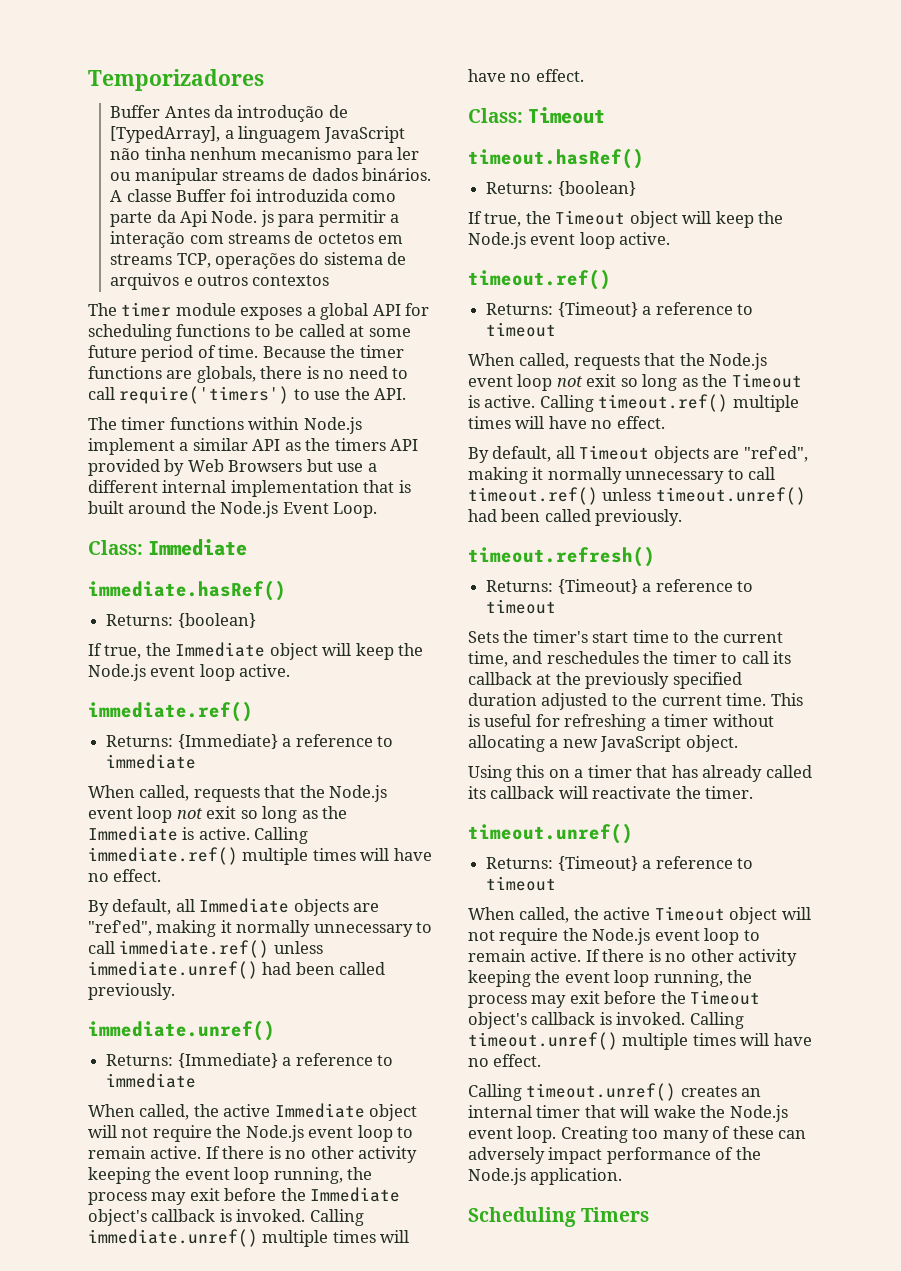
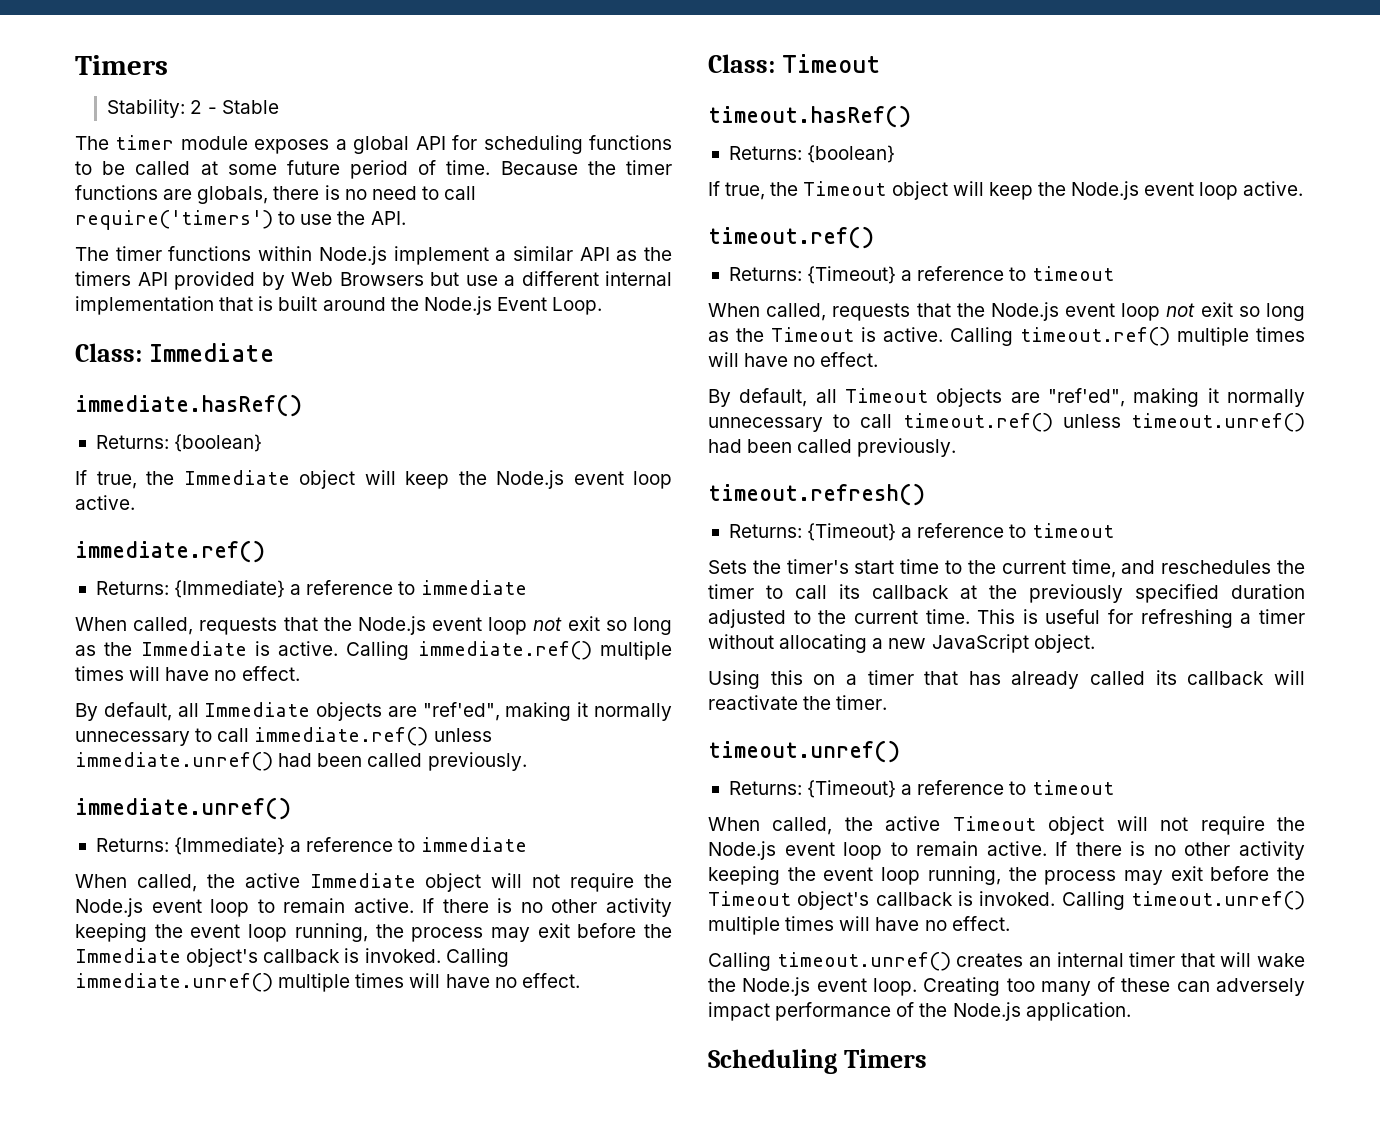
[88,69,264,91] [110,105,348,122] [110,126,406,143] [110,147,420,164] [110,168,432,185] [110,189,397,202] [110,210,400,227] [110,231,404,248] [110,252,407,269] [110,273,330,290] Temporizadores // Buffer Antes da introdução de [TypedArray], a linguagem JavaScript não tinha nenhum mecanismo para ler ou manipular streams de dados binários. A classe Buffer foi introduzida como parte da Api Node. js para permitir a interação com streams de octetos em streams TCP, operações do sistema de arquivos e outros contextos -> [75,55,168,75] [107,99,279,118] Timers // Stability: 2 - Stable

